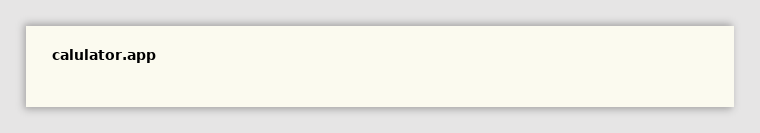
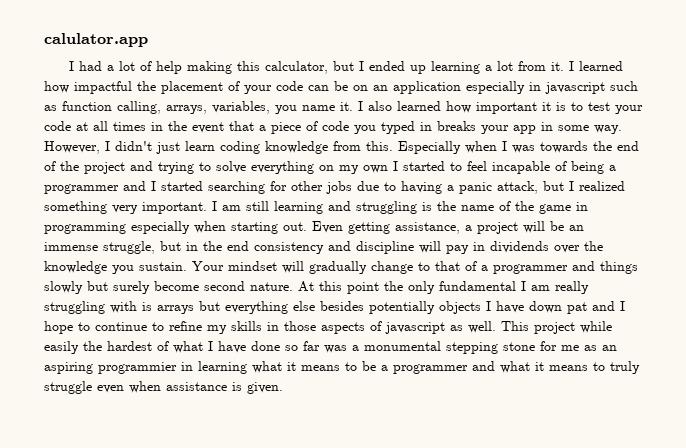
(156, 56) none -> [69,61,624,74] [44,81,638,94] [44,101,643,114] [44,121,622,134] [44,141,639,154] [44,161,616,174] [44,181,625,194] [44,201,588,214] [44,221,584,234] [44,241,603,254] [44,261,638,274] [44,281,589,294] [44,301,625,314] [44,321,612,334] [44,341,617,354] [44,361,640,374] [44,381,283,394] // I had a lot of help making this calculator, but I ended up learning a lot from it. I learned how impactful the placement of your code can be on an application especially in javascript such as function calling, arrays, variables, you name it. I also learned how important it is to test your code at all times in the event that a piece of code you typed in breaks your app in some way. However, I didn't just learn coding knowledge from this. Especially when I was towards the end of the project and trying to solve everything on my own I started to feel incapable of being a programmer and I started searching for other jobs due to having a panic attack, but I realized something very important. I am still learning and struggling is the name of the game in programming especially when starting out. Even getting assistance, a project will be an immense struggle, but in the end consistency and discipline will pay in dividends over the knowledge you sustain. Your mindset will gradually change to that of a programmer and things slowly but surely become second nature. At this point the only fundamental I am really struggling with is arrays but everything else besides potentially objects I have down pat and I hope to continue to refine my skills in those aspects of javascript as well. This project while easily the hardest of what I have done so far was a monumental stepping stone for me as an aspiring programmier in learning what it means to be a programmer and what it means to truly struggle even when assistance is given.

